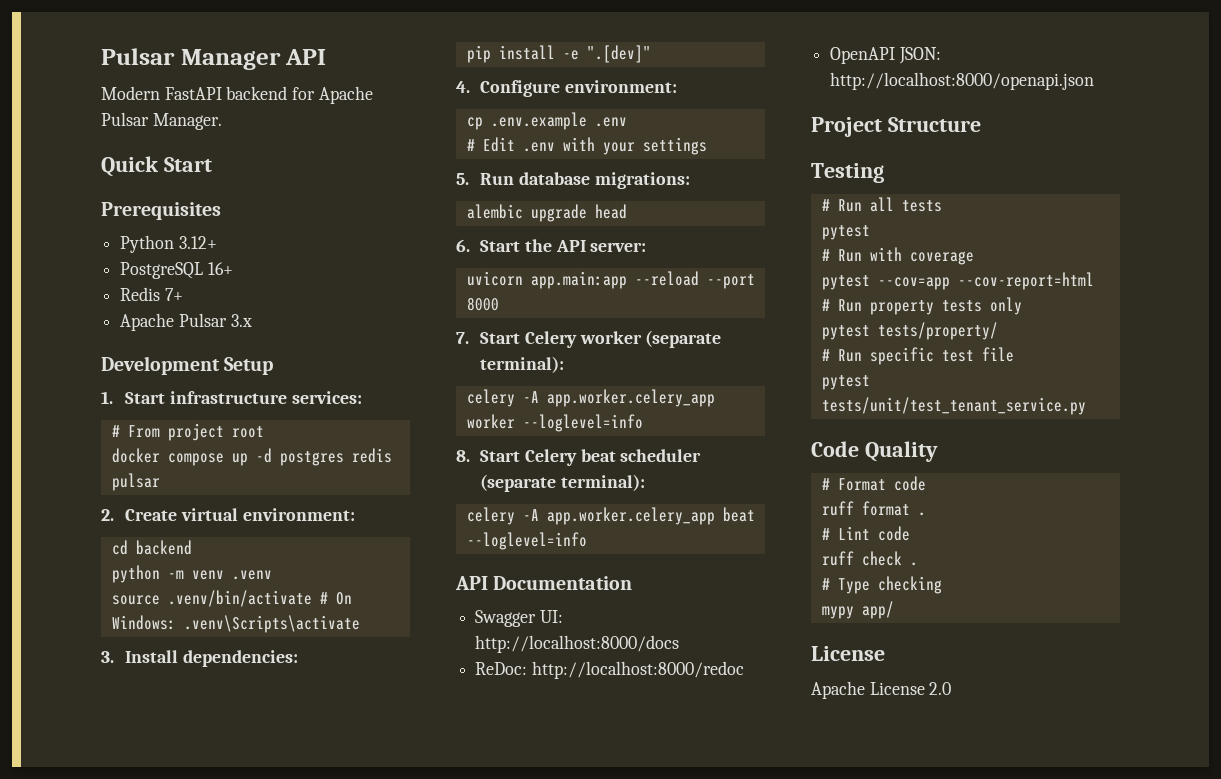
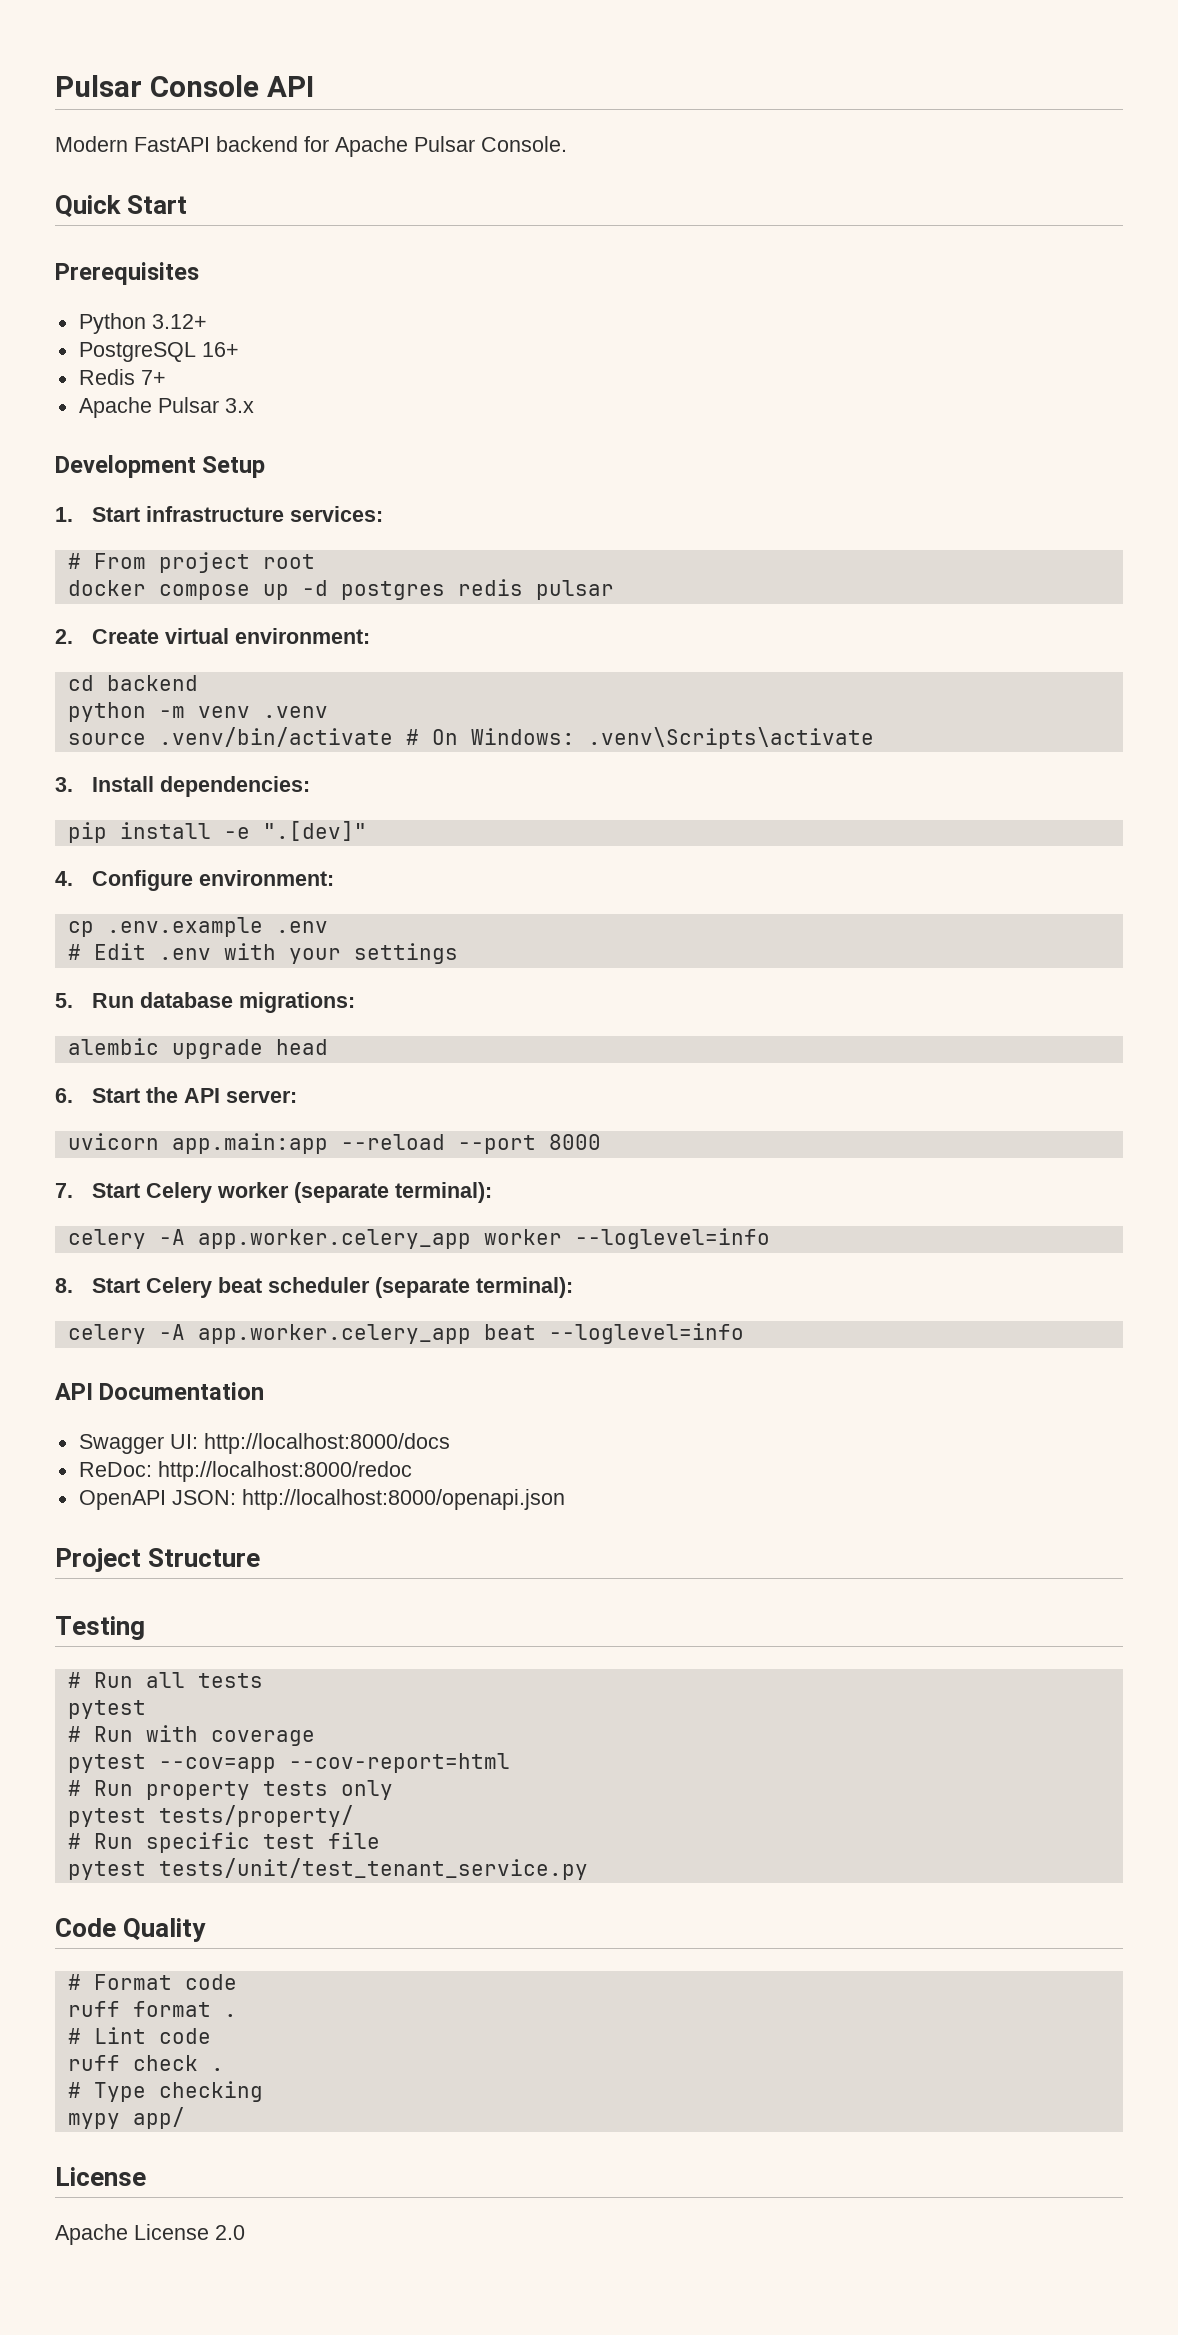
[101,48,281,70] Pulsar Manager -> [55,75,259,97] Pulsar Console
[152,113,222,130] Manager. -> [481,136,567,152] Console.

